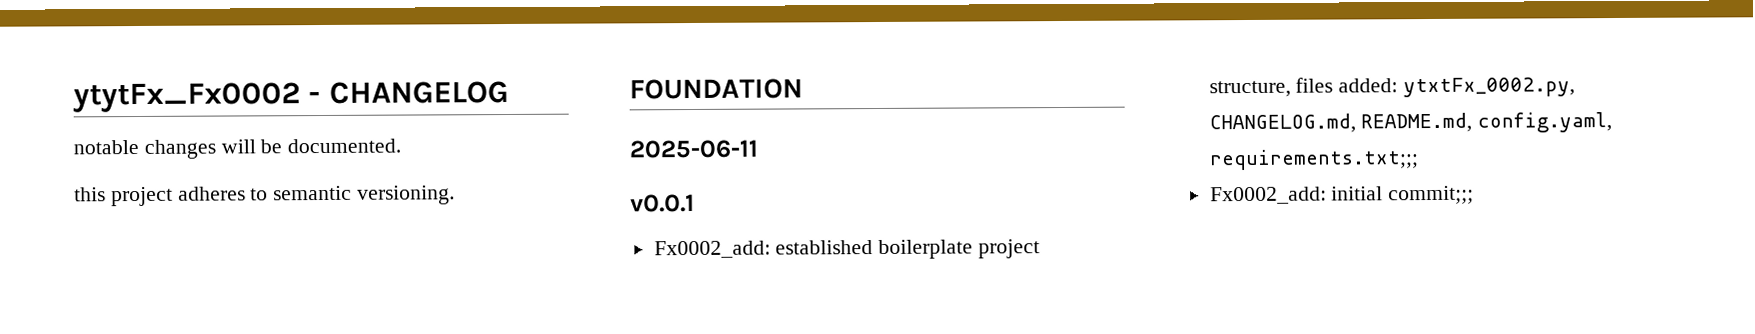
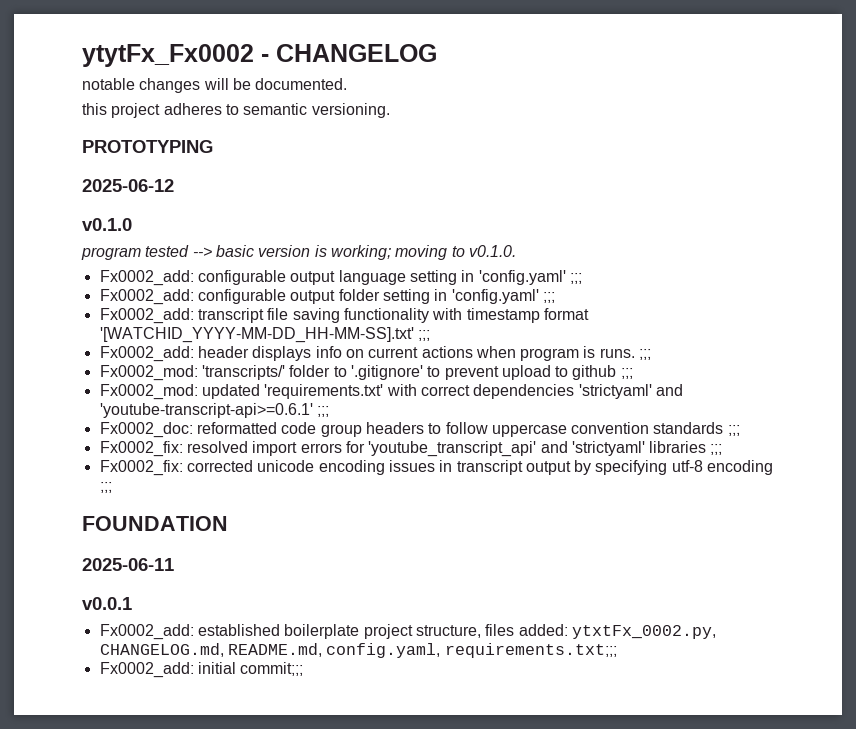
(456, 195) none -> [82,140,213,153] [82,179,174,192] [82,218,132,231] [81,245,516,260] [99,270,582,286] [99,289,555,305] [99,308,589,324] [99,327,430,343] [99,346,652,362] [99,365,633,381] [99,384,683,400] [99,403,329,418] [99,422,740,438] [99,441,723,457] [99,460,774,476] [99,482,112,493] // PROTOTYPING // 2025-06-12 // v0.1.0 // program tested --> basic version is working; moving to v0.1.0. // Fx0002_add: configurable output language setting in 'config.yaml' ;;; // Fx0002_add: configurable output folder setting in 'config.yaml' ;;; // Fx0002_add: transcript file saving functionality with timestamp format '[WATCHID_YYYY-MM-DD_HH-MM-SS].txt' ;;; // Fx0002_add: header displays info on current actions when program is runs. ;;; // Fx0002_mod: 'transcripts/' folder to '.gitignore' to prevent upload to github ;;; // Fx0002_mod: updated 'requirements.txt' with correct dependencies 'strictyaml' and 'youtube-transcript-api>=0.6.1' ;;; // Fx0002_doc: reformatted code group headers to follow uppercase convention standards ;;; // Fx0002_fix: resolved import errors for 'youtube_transcript_api' and 'strictyaml' libraries ;;; // Fx0002_fix: corrected unicode encoding issues in transcript output by specifying utf-8 encoding ;;;

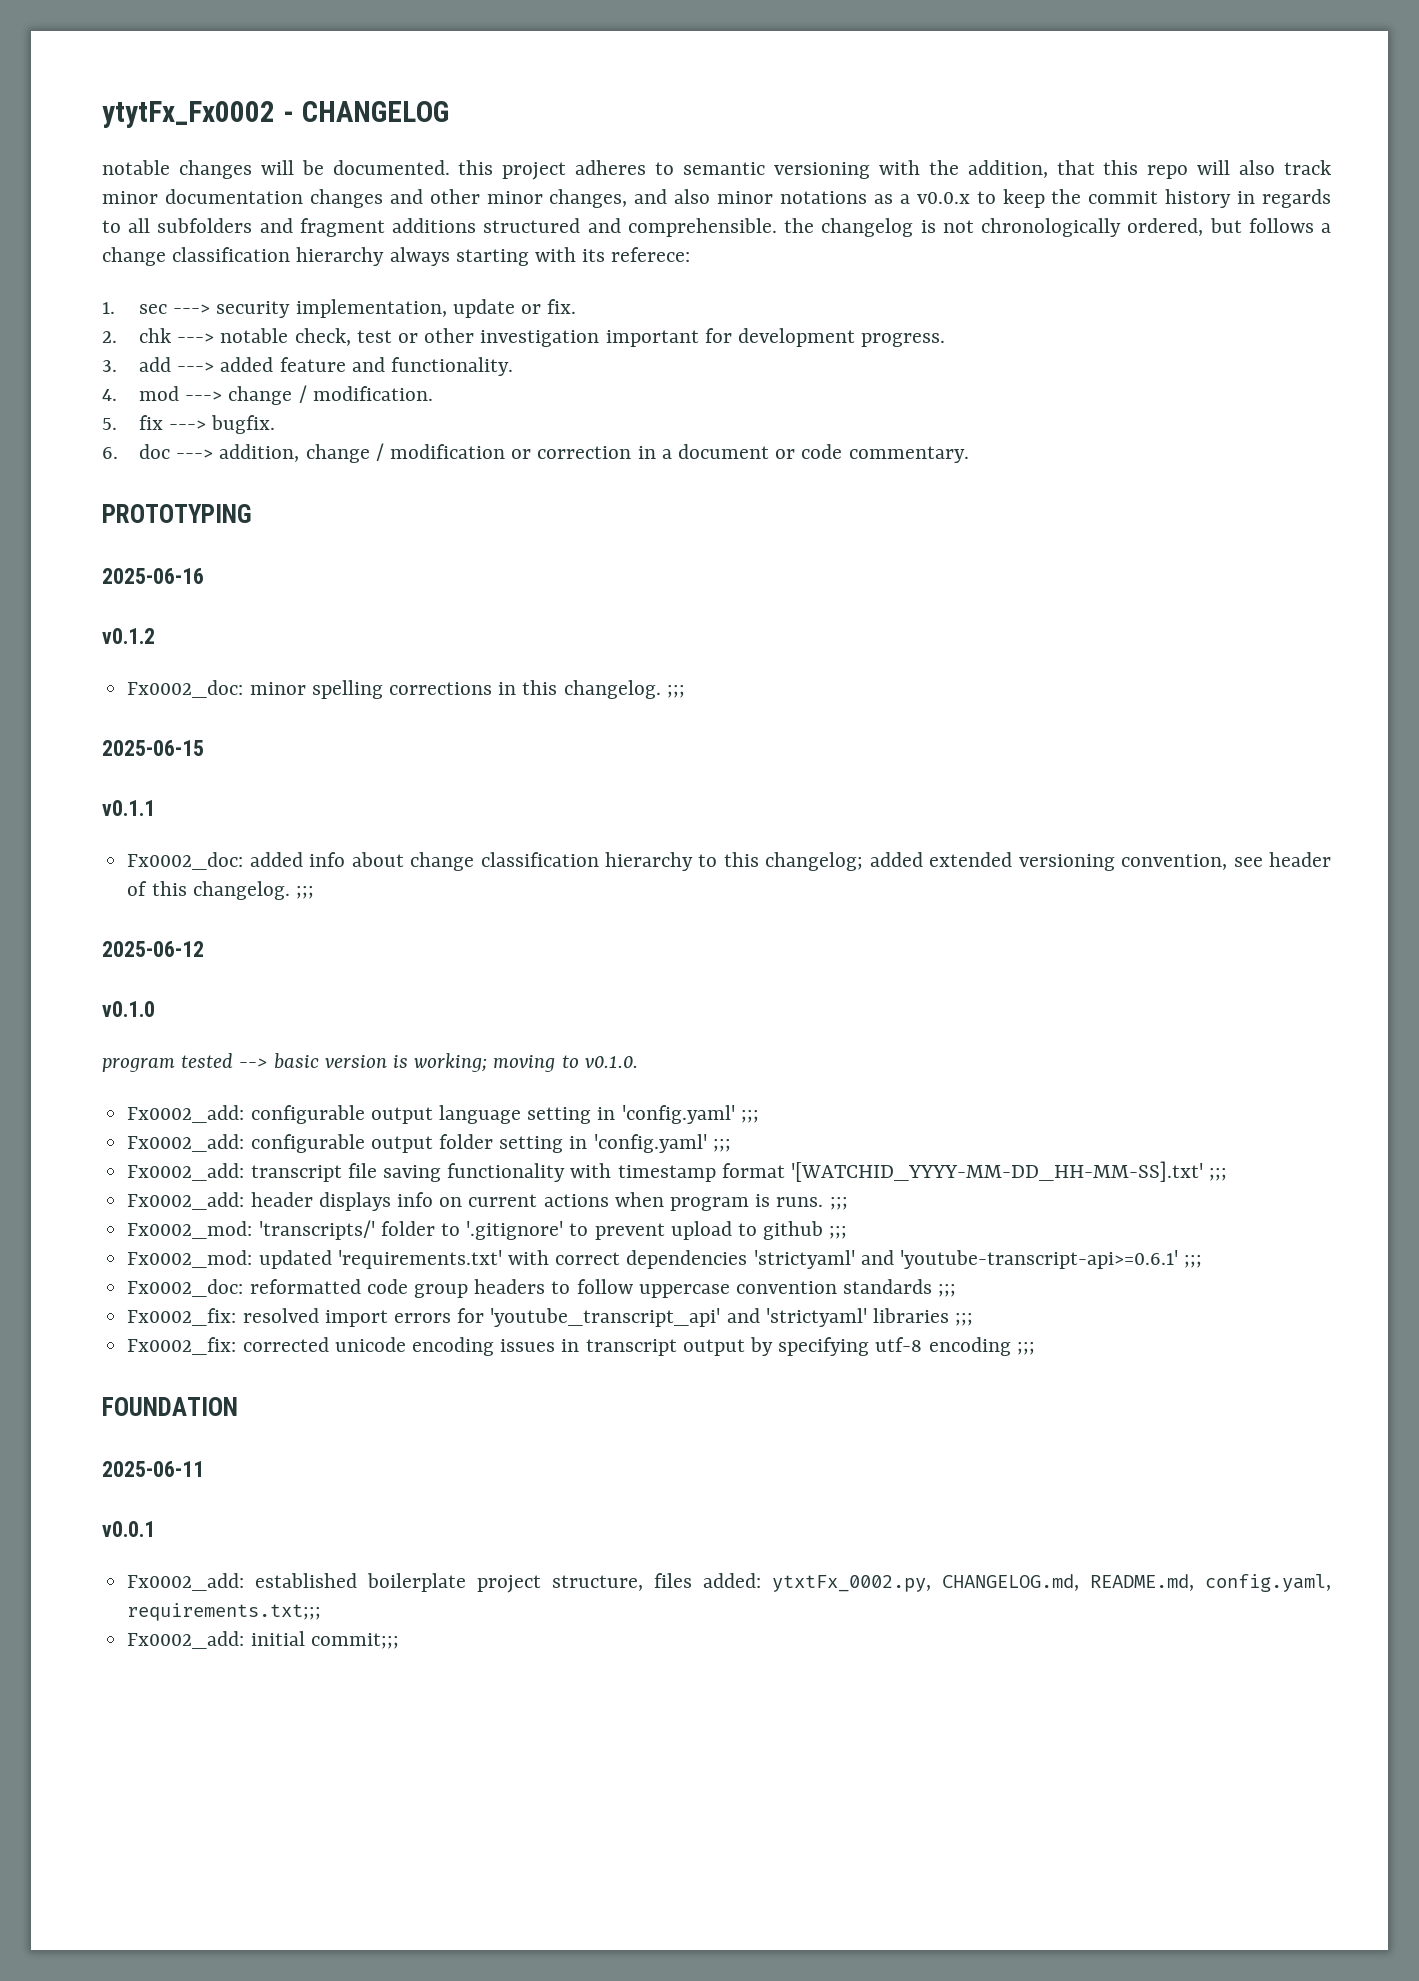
(348, 84) // -> (450, 167) none
[311,103,390,118] [82,140,213,153] versioning. // PROTOTYPING -> [773,160,1332,179] [102,189,1331,208] [102,218,1331,237] [102,247,691,266] [102,299,577,318] [102,328,946,347] [102,357,513,376] [102,385,433,405] [102,415,276,434] [102,443,969,463] [102,504,252,523] [102,568,204,584] [102,628,155,644] [127,680,685,699] [102,740,204,756] [102,800,155,816] [127,852,1332,871] [127,881,314,900] versioning with the addition, that this repo will also track minor documentation changes and other minor changes, and also minor notations as a v0.0.x to keep the commit history in regards to all subfolders and fragment additions structured and comprehensible. the changelog is not chronologically ordered, but follows a change classification hierarchy always starting with its referece: // 1. sec ---> security implementation, update or fix. // 2. chk ---> notable check, test or other investigation important for development progress. // 3. add ---> added feature and functionality. // 4. mod ---> change / modification. // 5. fix ---> bugfix. // 6. doc ---> addition, change / modification or correction in a document or code commentary. // PROTOTYPING // 2025-06-16 // v0.1.2 // Fx0002_doc: minor spelling corrections in this changelog. ;;; // 2025-06-15 // v0.1.1 // Fx0002_doc: added info about change classification hierarchy to this changelog; added extended versioning convention, see header of this changelog. ;;;

